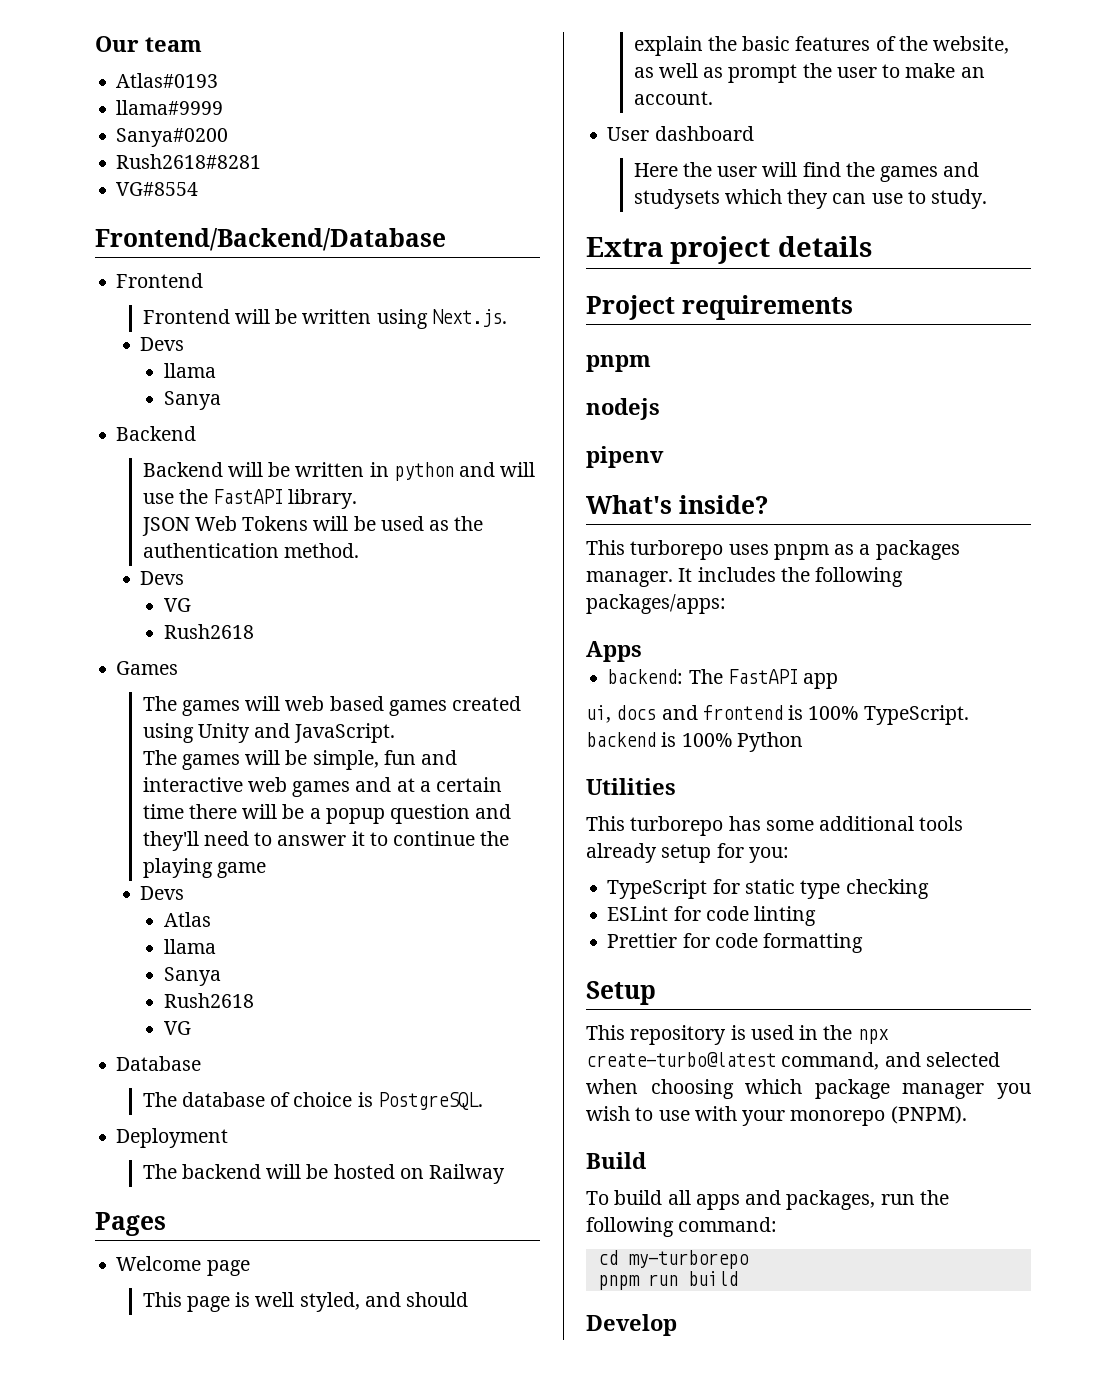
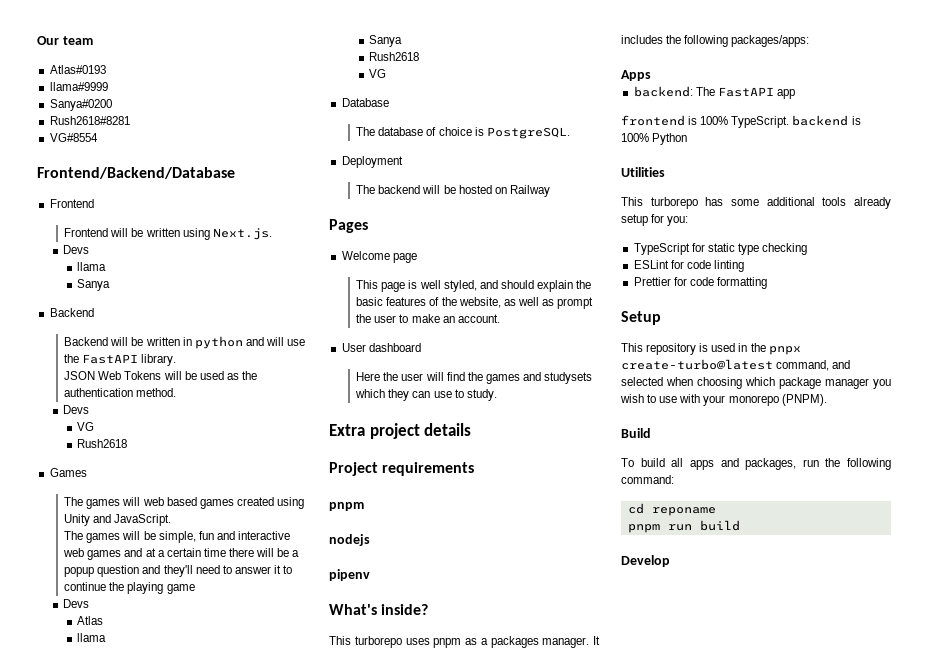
[586,705,698,723] ui, docs and -> (795, 94) none
[857,1029,889,1044] npx -> [768,346,801,355] pnpx
[627,1250,749,1269] my-turborepo -> [651,507,716,516] reponame

